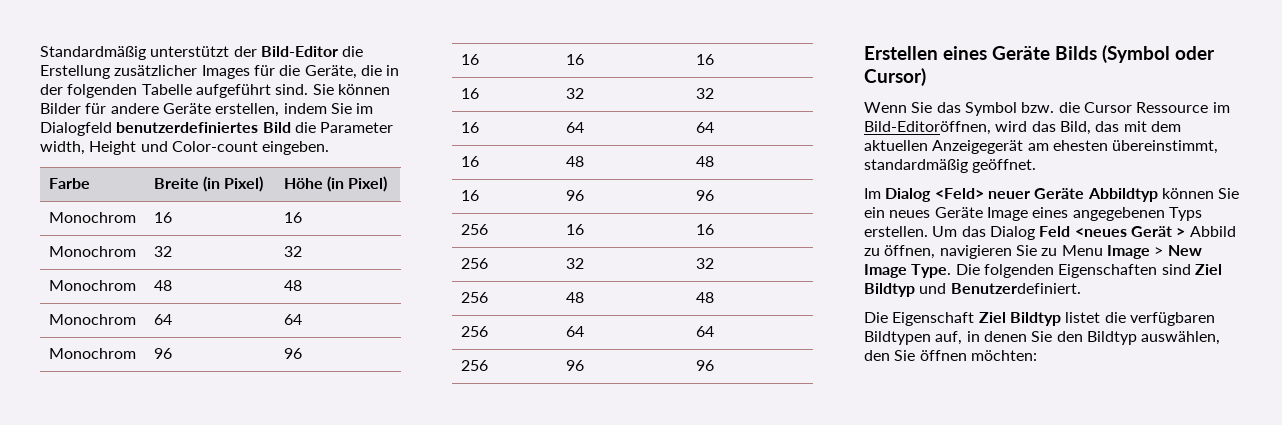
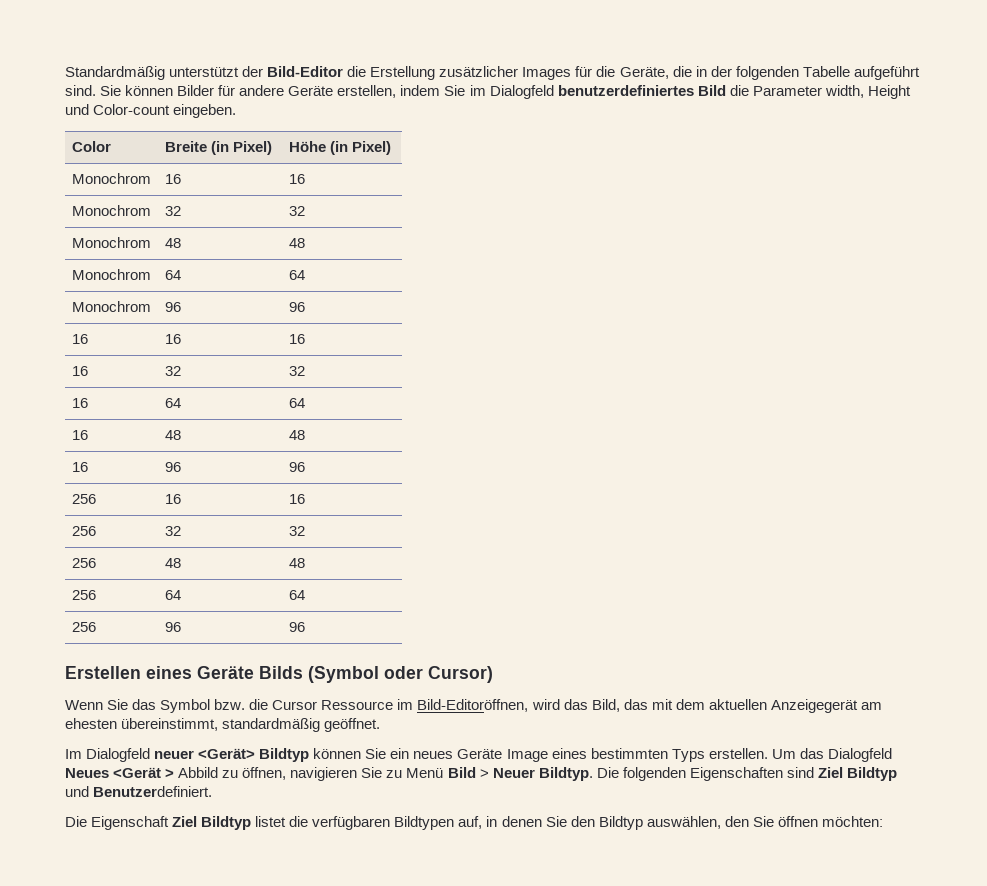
[48,178,90,189] Farbe -> [71,141,111,152] Color
[885,188,1158,202] Dialog <Feld> neuer Geräte Abbildtyp -> [86,748,310,762] Dialogfeld neuer <Gerät> Bildtyp
[1072,207,1165,221] angegebenen -> [590,748,668,759] bestimmten
[989,226,1172,240] Dialog Feld <neues Gerät -> [827,748,892,762] [65,767,162,778] Dialogfeld Neues <Gerät
[1061,245,1202,259] [864,264,952,278] Menu Image > New Image Type. -> [406,767,593,781] Menü Bild > Neuer Bildtyp.

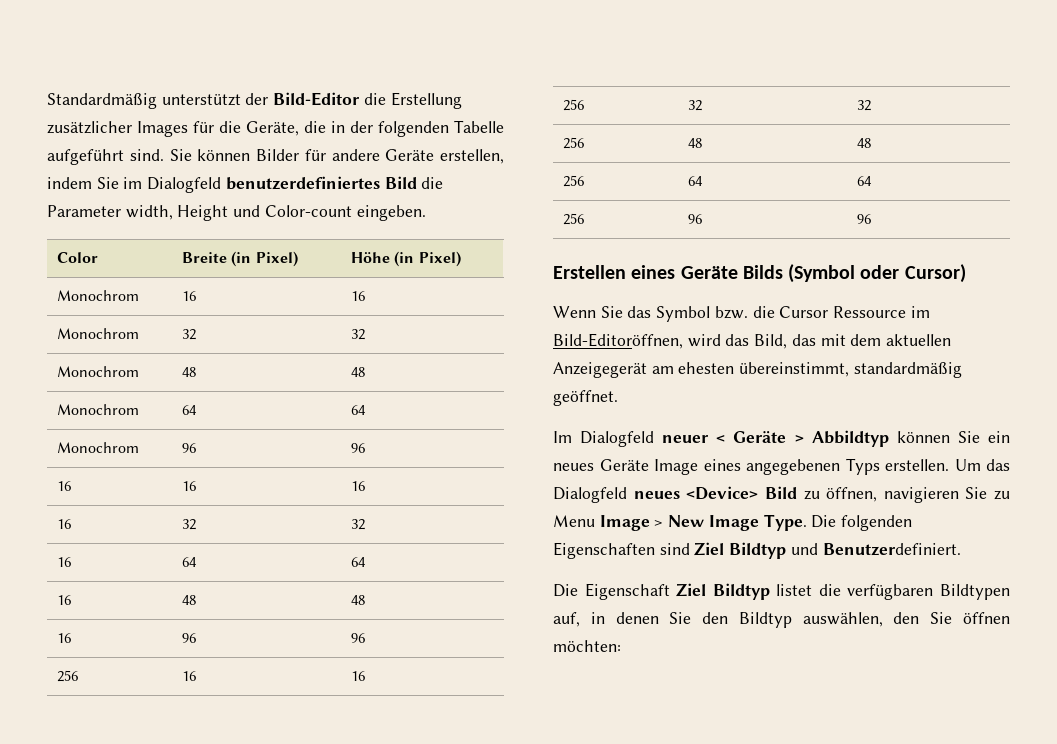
[198,748,310,762] <Gerät> Bildtyp -> [716,430,889,447] < Geräte > Abbildtyp
[590,748,668,759] bestimmten -> [746,459,840,475] angegebenen
[65,767,219,778] Neues <Gerät > Abbild -> [633,486,797,500] neues <Device> Bild
[406,767,593,781] Menü Bild > Neuer Bildtyp. -> [553,514,807,531] Menu Image > New Image Type.

